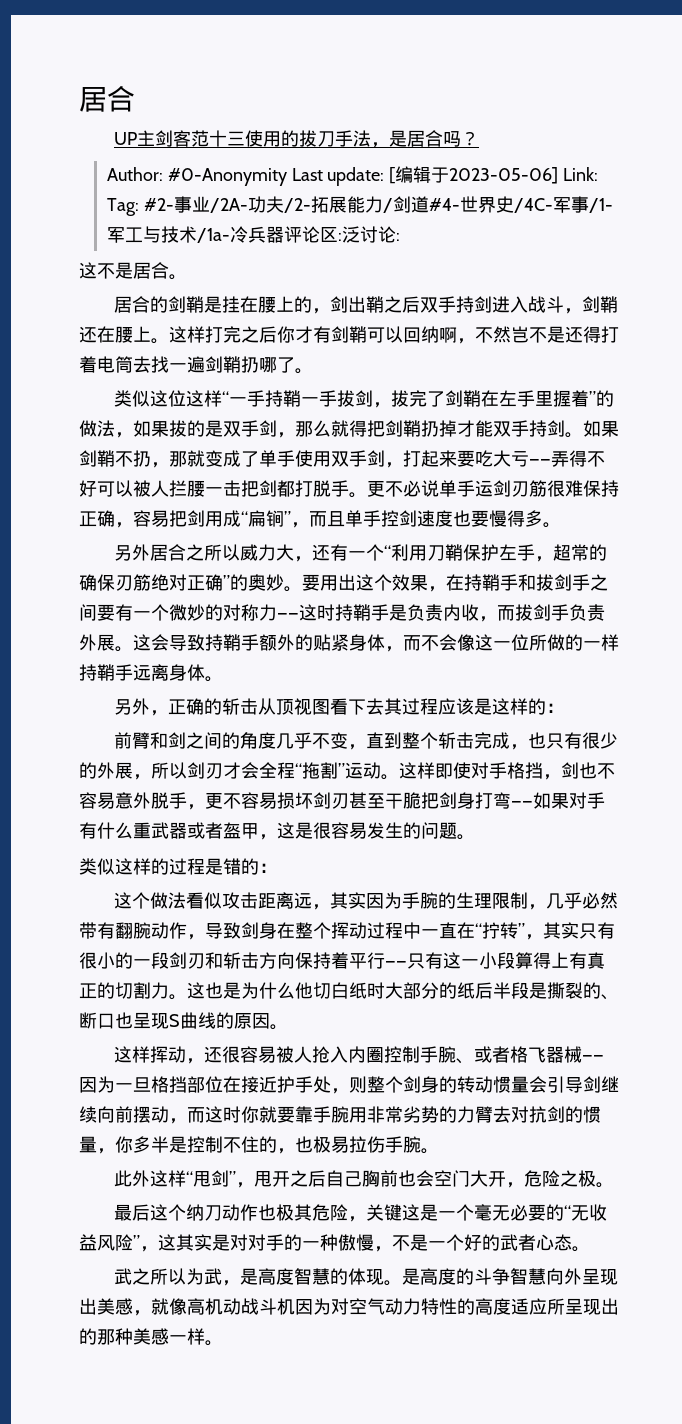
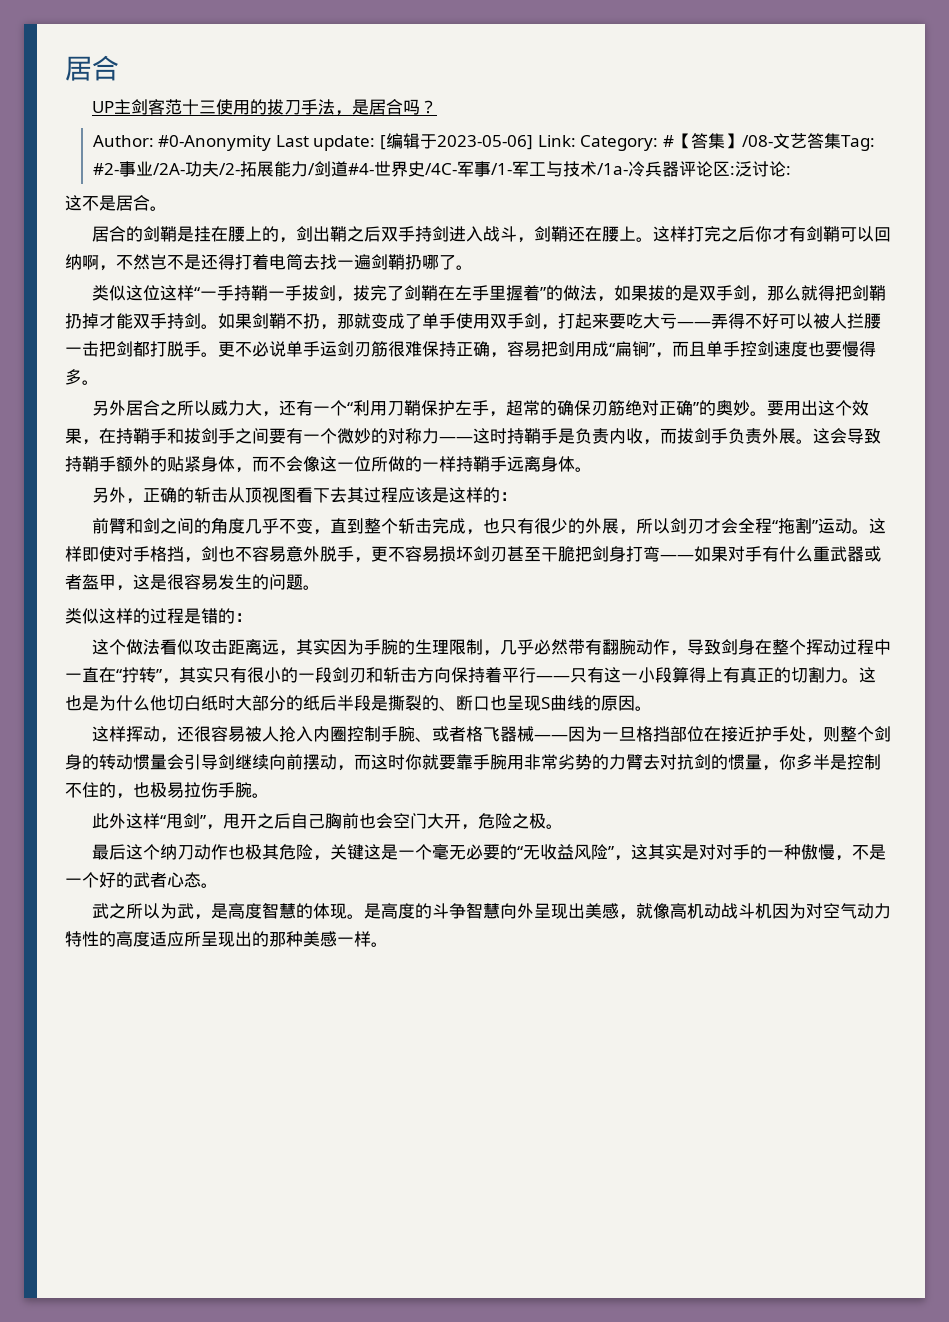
(599, 174) none -> [580,133,841,151] Category: #【答集】/08-文艺答集

